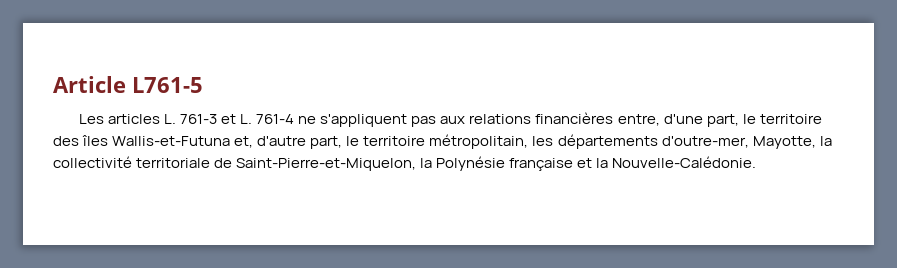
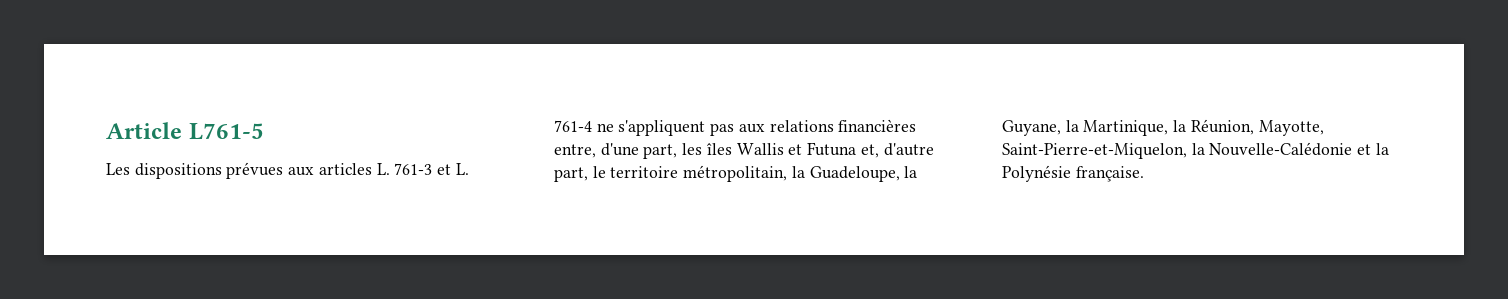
(104, 119) none -> [134,162,315,179] dispositions prévues aux
[742,114,822,124] [53,135,231,146] le territoire des îles Wallis-et-Futuna -> [682,142,857,156] les îles Wallis et Futuna
[532,134,832,149] [53,156,757,171] les départements d'outre-mer, Mayotte, la collectivité territoriale de Saint-Pierre-et-Miquelon, la Polynésie française et la Nouvelle-Calédonie. -> [791,166,918,182] [1002,119,1324,136] [1002,142,1389,159] [1002,165,1144,182] la Guadeloupe, la Guyane, la Martinique, la Réunion, Mayotte, Saint-Pierre-et-Miquelon, la Nouvelle-Calédonie et la Polynésie française.

